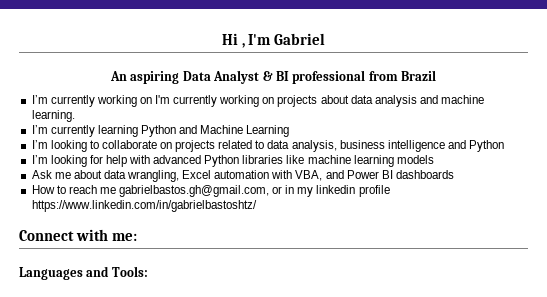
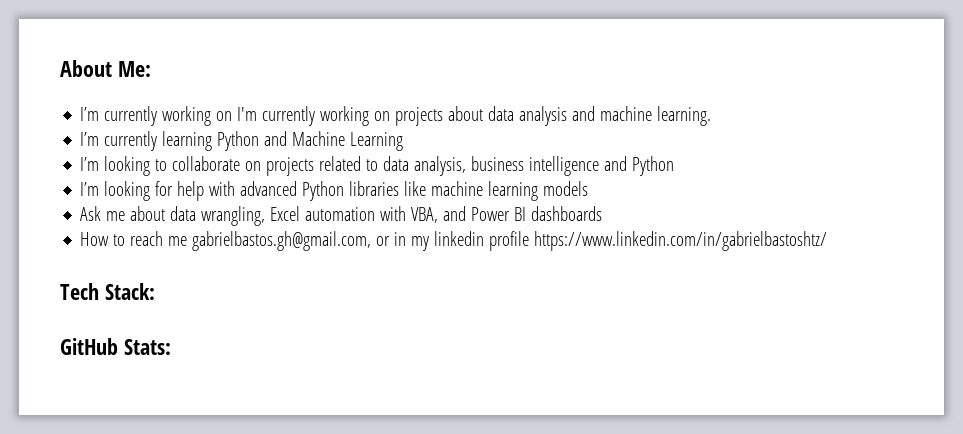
[221,33,326,48] [110,70,436,84] Hi , I'm Gabriel // An aspiring Data Analyst & BI professional from Brazil -> [60,60,151,77] About Me:
[19,229,137,241] [19,266,148,280] Connect with me: // Languages and Tools: -> [60,283,155,300] [60,338,171,355] Tech Stack: // GitHub Stats:

